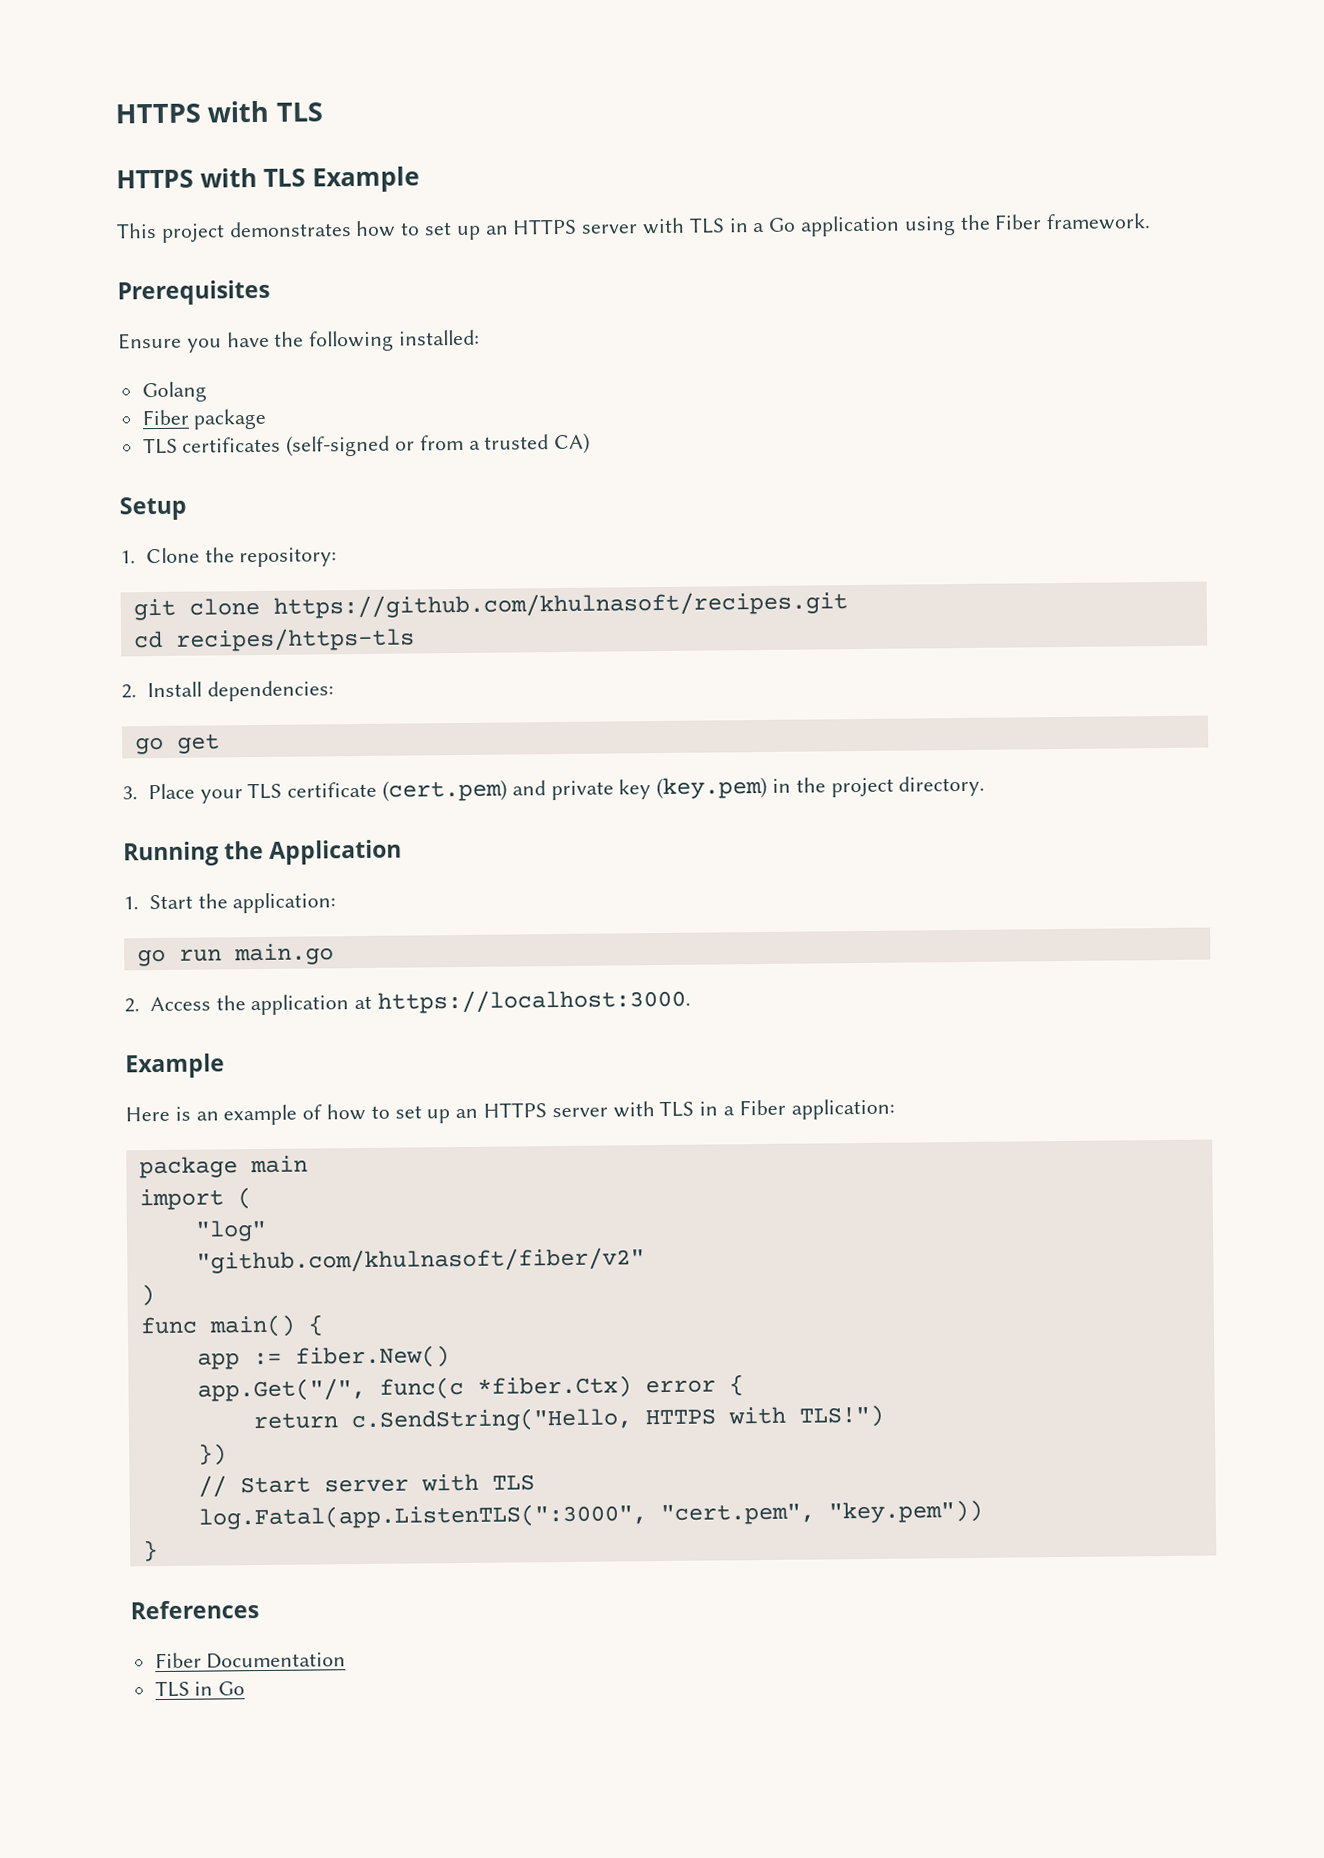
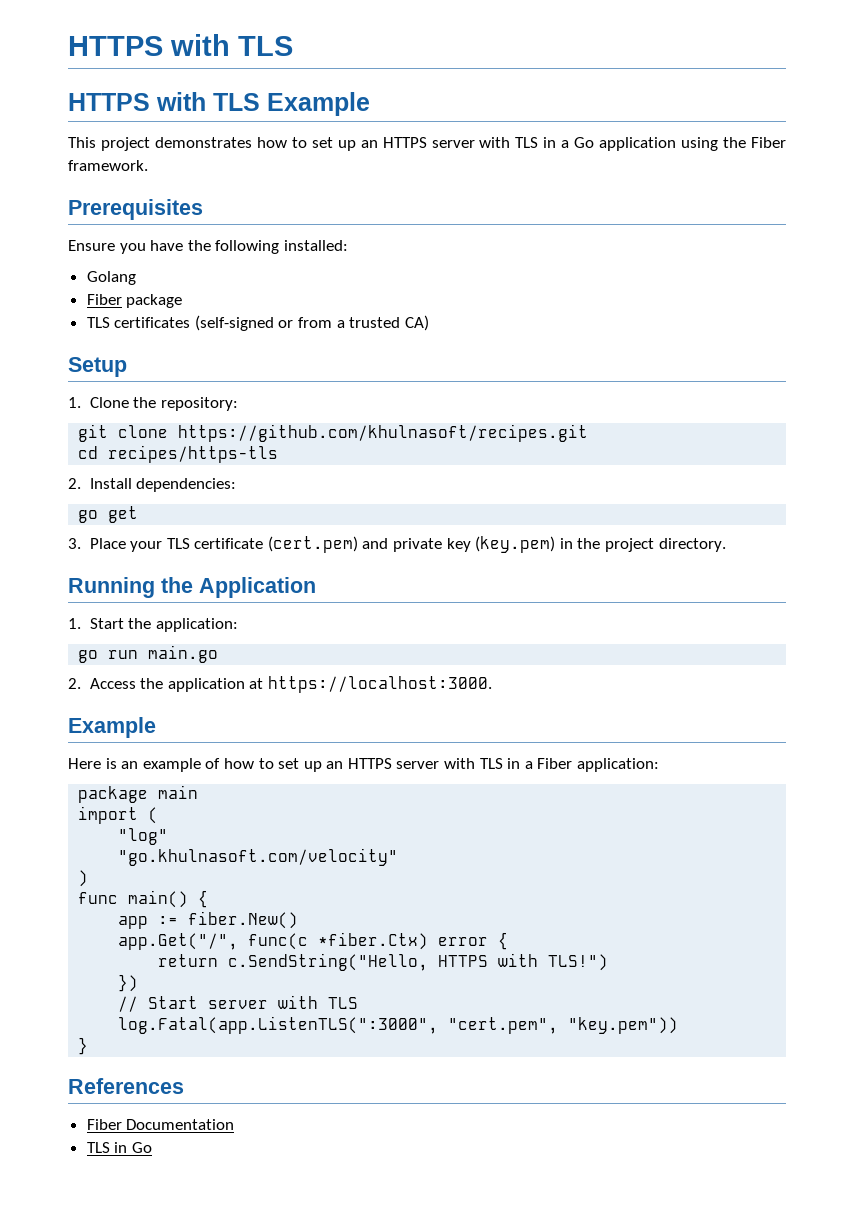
[195,1247,645,1274] "github.com/khulnasoft/fiber/v2" -> [118,848,399,866] "go.khulnasoft.com/velocity"

